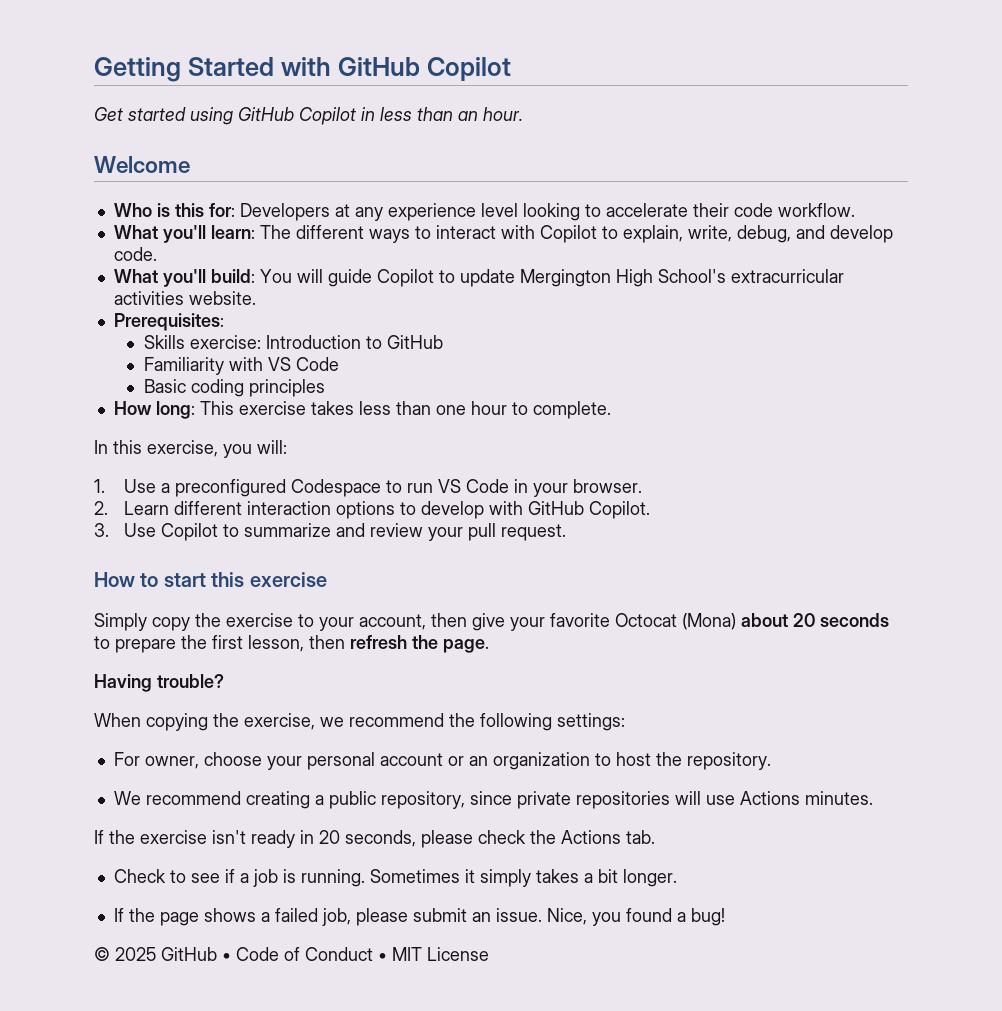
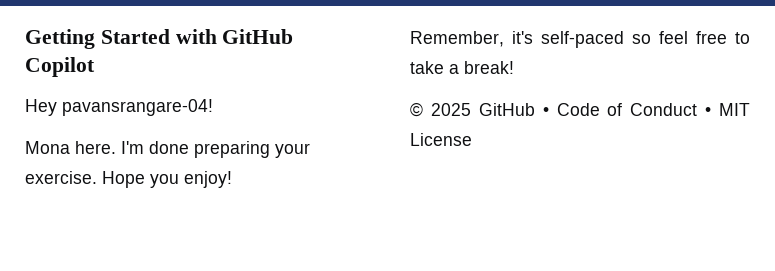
[94,107,523,125] [94,156,190,173] [113,203,855,221] [113,225,893,243] [113,247,157,261] [113,269,844,287] [113,291,256,305] [113,313,224,331] [143,335,443,349] [143,357,339,375] [143,379,325,397] [113,401,611,419] [94,440,287,458] [94,479,642,497] [94,501,650,519] [94,523,566,541] [94,572,327,587] [94,613,889,631] [94,635,489,653] [94,674,224,692] [94,713,625,731] [113,752,771,770] [113,791,873,809] [94,830,655,848] [113,869,677,887] [113,908,725,926] Get started using GitHub Copilot in less than an hour. // Welcome // Who is this for: Developers at any experience level looking to accelerate their code workflow. // What you'll learn: The different ways to interact with Copilot to explain, write, debug, and develop code. // What you'll build: You will guide Copilot to update Mergington High School's extracurricular activities website. // Prerequisites: // Skills exercise: Introduction to GitHub // Familiarity with VS Code // Basic coding principles // How long: This exercise takes less than one hour to complete. // In this exercise, you will: // 1. Use a preconfigured Codespace to run VS Code in your browser. // 2. Learn different interaction options to develop with GitHub Copilot. // 3. Use Copilot to summarize and review your pull request. // How to start this exercise // Simply copy the exercise to your account, then give your favorite Octocat (Mona) about 20 seconds to prepare the first lesson, then refresh the page. // Having trouble? // When copying the exercise, we recommend the following settings: // For owner, choose your personal account or an organization to host the repository. // We recommend creating a public repository, since private repositories will use Actions minutes. // If the exercise isn't ready in 20 seconds, please check the Actions tab. // Check to see if a job is running. Sometimes it simply takes a bit longer. // If the page shows a failed job, please submit an issue. Nice, you found a bug! -> [25,99,213,116] [25,141,310,158] [25,171,232,188] [410,31,750,48] [410,61,514,74] Hey pavansrangare-04! // Mona here. I'm done preparing your exercise. Hope you enjoy! // Remember, it's self-paced so feel free to take a break!

